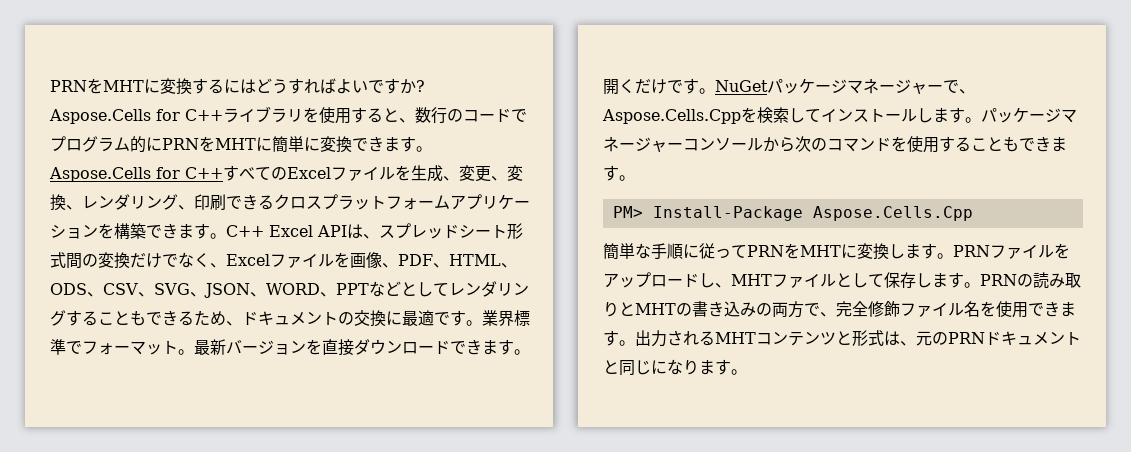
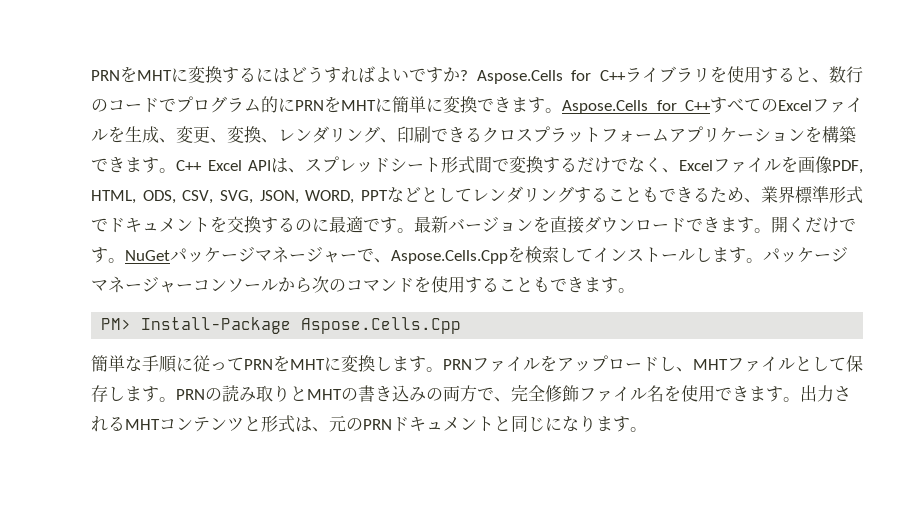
[82,252,130,269] の変換 -> [492,156,577,173] で変換する
[382,254,517,268] [50,283,336,298] 、PDF、HTML、ODS、CSV、SVG、JSON、WORD、 -> [832,160,863,174] [91,190,355,204] PDF, HTML, ODS, CSV, SVG, JSON, WORD,
[242,310,530,327] [50,339,178,355] ドキュメントの交換に最適です。業界標準でフォーマット -> [761,186,863,204] [91,216,397,233] 業界標準形式でドキュメントを交換するのに最適です

